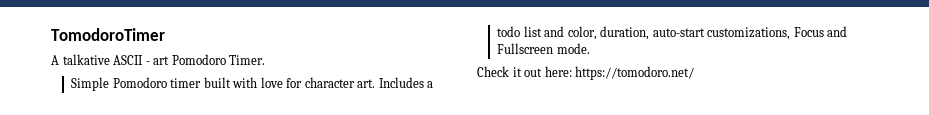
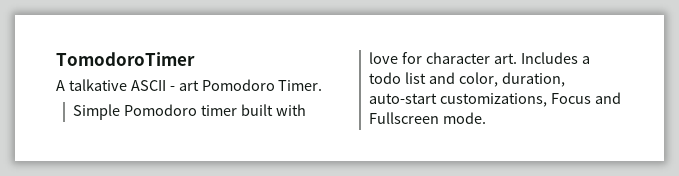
[477,66,695,80] // Check it out here: https://tomodoro.net/ -> (486, 118) none

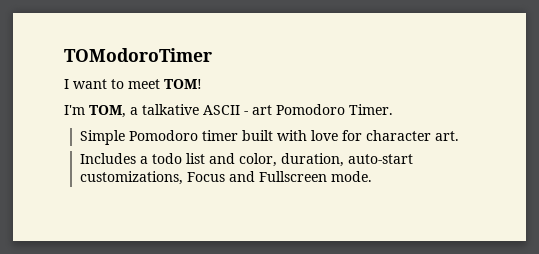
[56,52,195,66] [56,80,65,91] TomodoroTimer // A -> [64,48,212,62] [64,79,202,89] [64,105,138,118] TOModoroTimer // I want to meet TOM! // I'm TOM, a
(517, 58) none -> (460, 136) //

